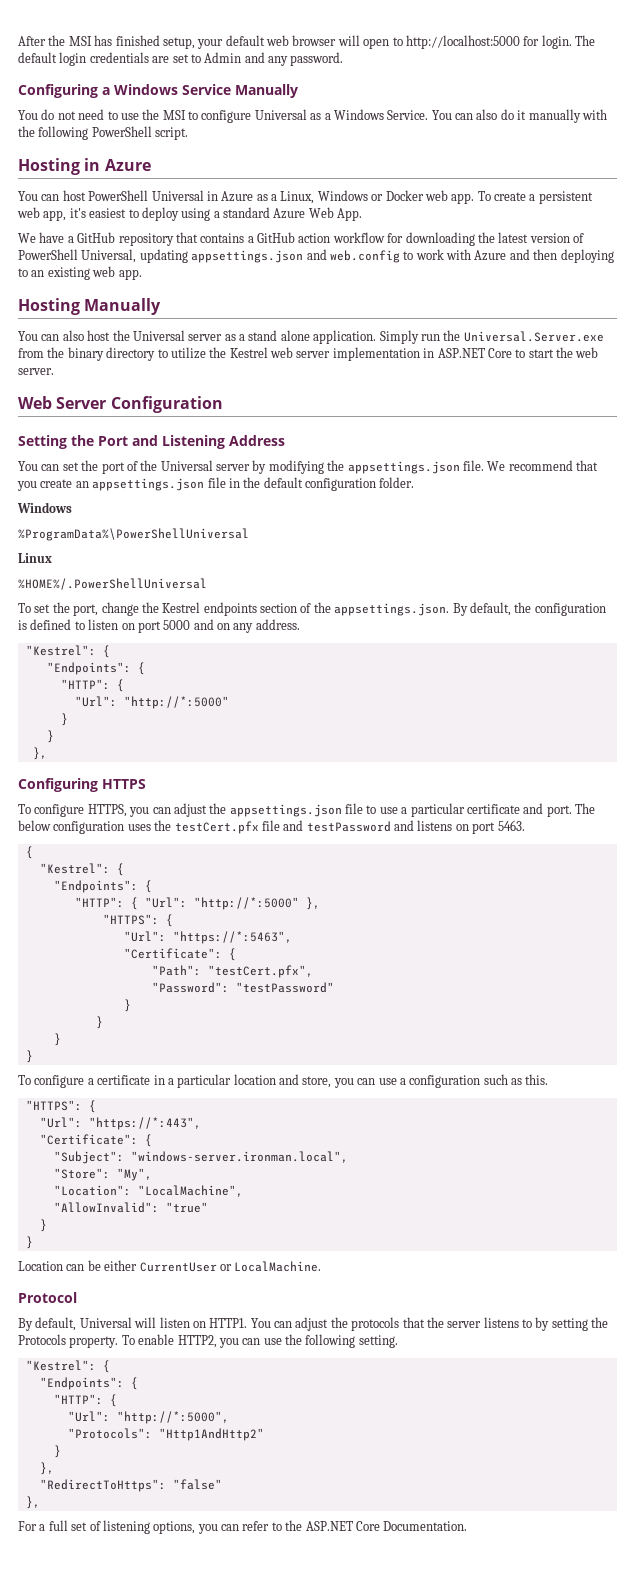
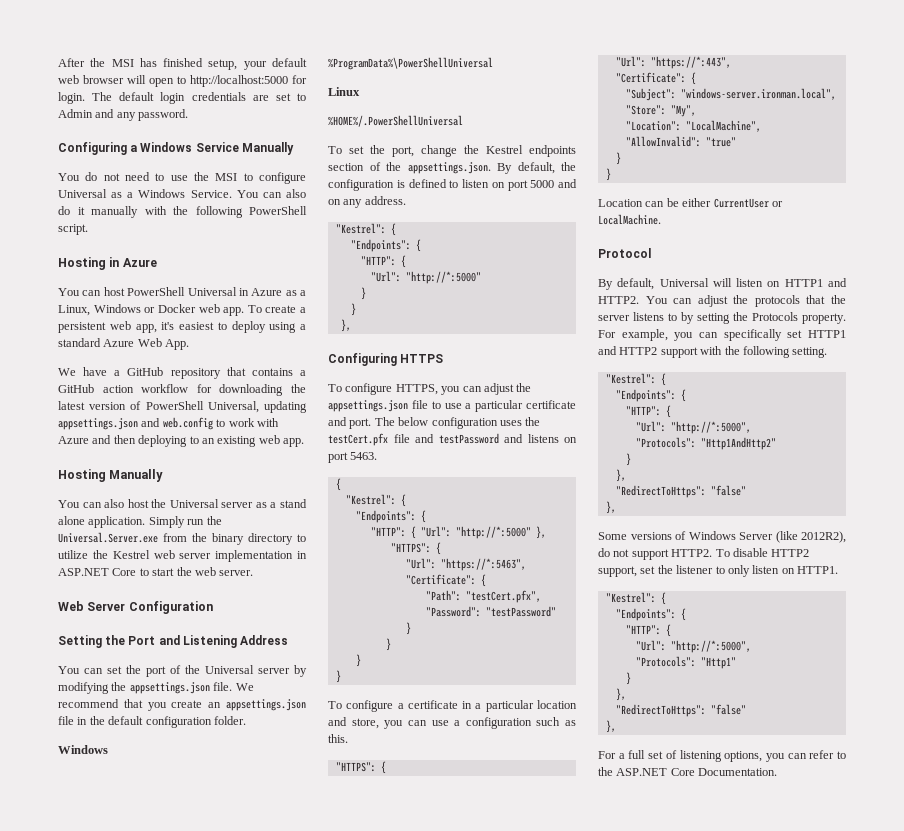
[209,1318,248,1328] HTTP1. -> [784,278,847,287] [598,296,639,304] HTTP1 and HTTP2.
[121,1334,282,1348] To enable HTTP2, you can use -> [598,329,846,341] [598,346,723,358] For example, you can specifically set HTTP1 and HTTP2 support with
(40, 1502) none -> [598,531,846,543] [598,548,810,560] [598,565,838,577] [605,592,666,605] [615,608,686,621] [625,624,671,637] [635,640,751,653] [635,656,736,669] [625,672,631,685] [615,688,626,701] [615,704,746,717] [605,720,616,733] // Some versions of Windows Server (like 2012R2), do not support HTTP2. To disable HTTP2 support, set the listener to only listen on HTTP1. // "Kestrel": { // "Endpoints": { // "HTTP": { // "Url": "http://*:5000", // "Protocols": "Http1" // } // }, // "RedirectToHttps": "false" // },

